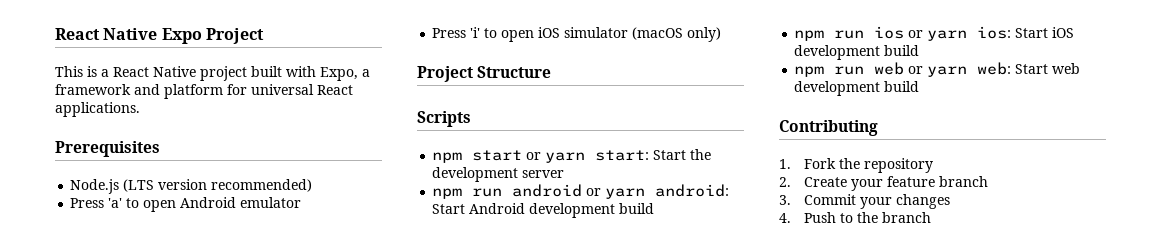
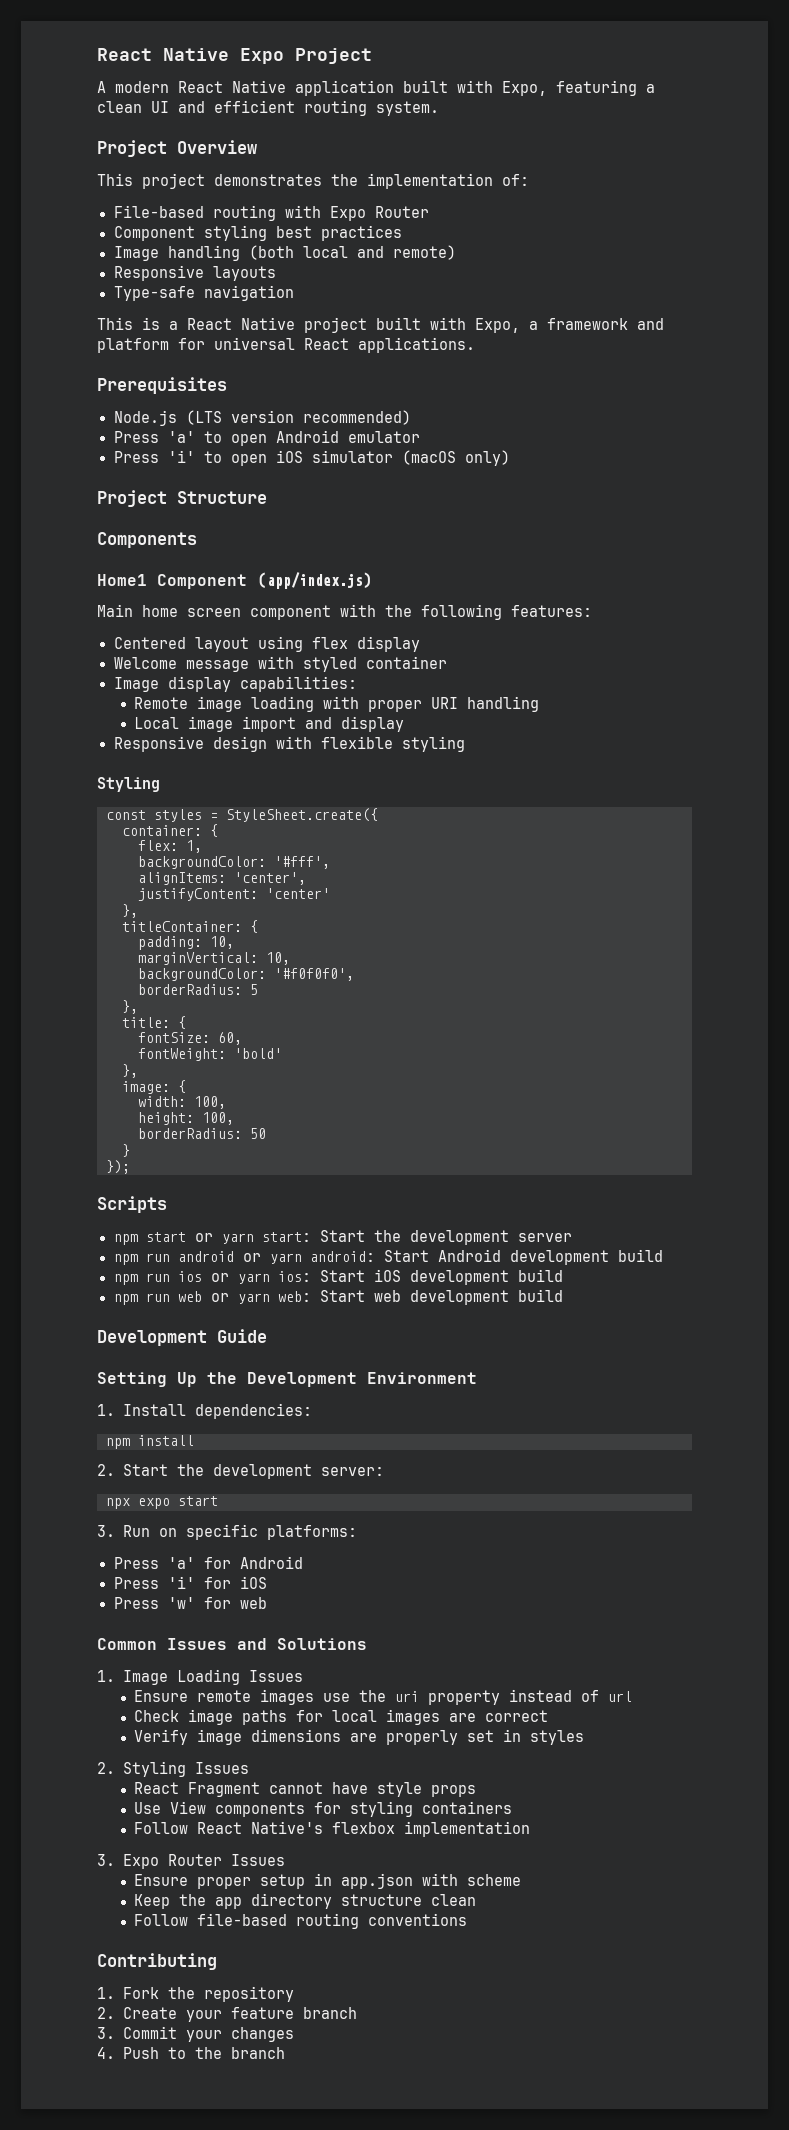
(264, 36) none -> [97,80,655,96] [97,100,439,116] [97,140,257,157] [97,173,529,189] [113,205,429,221] [113,225,402,241] [113,245,456,261] [113,265,276,281] [113,285,294,301] // A modern React Native application built with Expo, featuring a clean UI and efficient routing system. // Project Overview // This project demonstrates the implementation of: // File-based routing with Expo Router // Component styling best practices // Image handling (both local and remote) // Responsive layouts // Type-safe navigation
(552, 72) none -> [97,532,197,548] [97,572,373,589] [97,604,592,620] [113,636,420,652] [113,656,447,672] [113,676,357,692] [134,696,540,712] [134,716,405,732] [113,736,465,752] [97,777,160,792] [106,808,378,822] [122,824,218,837] [138,840,202,853] [138,856,330,869] [138,872,306,885] [138,888,330,901] [122,904,138,918] [122,920,258,933] [138,936,234,950] [138,952,290,965] [138,968,354,981] [138,984,258,995] [122,1000,138,1014] [122,1016,186,1029] [138,1032,242,1045] [138,1048,282,1061] [122,1064,138,1078] [122,1080,186,1094] [138,1096,226,1109] [138,1112,234,1125] [138,1128,266,1139] [122,1144,130,1157] [106,1160,130,1174] // Components // Home1 Component (app/index.js) // Main home screen component with the following features: // Centered layout using flex display // Welcome message with styled container // Image display capabilities: // Remote image loading with proper URI handling // Local image import and display // Responsive design with flexible styling // Styling // const styles = StyleSheet.create({ // container: { // flex: 1, // backgroundColor: '#fff', // alignItems: 'center', // justifyContent: 'center' // }, // titleContainer: { // padding: 10, // marginVertical: 10, // backgroundColor: '#f0f0f0', // borderRadius: 5 // }, // title: { // fontSize: 60, // fontWeight: 'bold' // }, // image: { // width: 100, // height: 100, // borderRadius: 50 // } // });
(920, 86) none -> [97,1329,267,1346] [97,1372,477,1387] [97,1403,312,1419] [106,1435,194,1449] [97,1464,384,1479] [106,1496,218,1509] [97,1524,357,1540] [113,1556,303,1569] [113,1576,267,1589] [113,1597,267,1609] [97,1638,367,1650] [97,1669,303,1685] [134,1689,633,1705] [134,1709,549,1725] [134,1729,585,1745] [97,1761,249,1777] [134,1782,477,1797] [134,1801,513,1817] [134,1821,531,1837] [97,1854,285,1869] [134,1873,522,1889] [134,1893,477,1909] [134,1913,468,1929] // Development Guide // Setting Up the Development Environment // 1. Install dependencies: // npm install // 2. Start the development server: // npx expo start // 3. Run on specific platforms: // Press 'a' for Android // Press 'i' for iOS // Press 'w' for web // Common Issues and Solutions // 1. Image Loading Issues // Ensure remote images use the uri property instead of url // Check image paths for local images are correct // Verify image dimensions are properly set in styles // 2. Styling Issues // React Fragment cannot have style props // Use View components for styling containers // Follow React Native's flexbox implementation // 3. Expo Router Issues // Ensure proper setup in app.json with scheme // Keep the app directory structure clean // Follow file-based routing conventions

